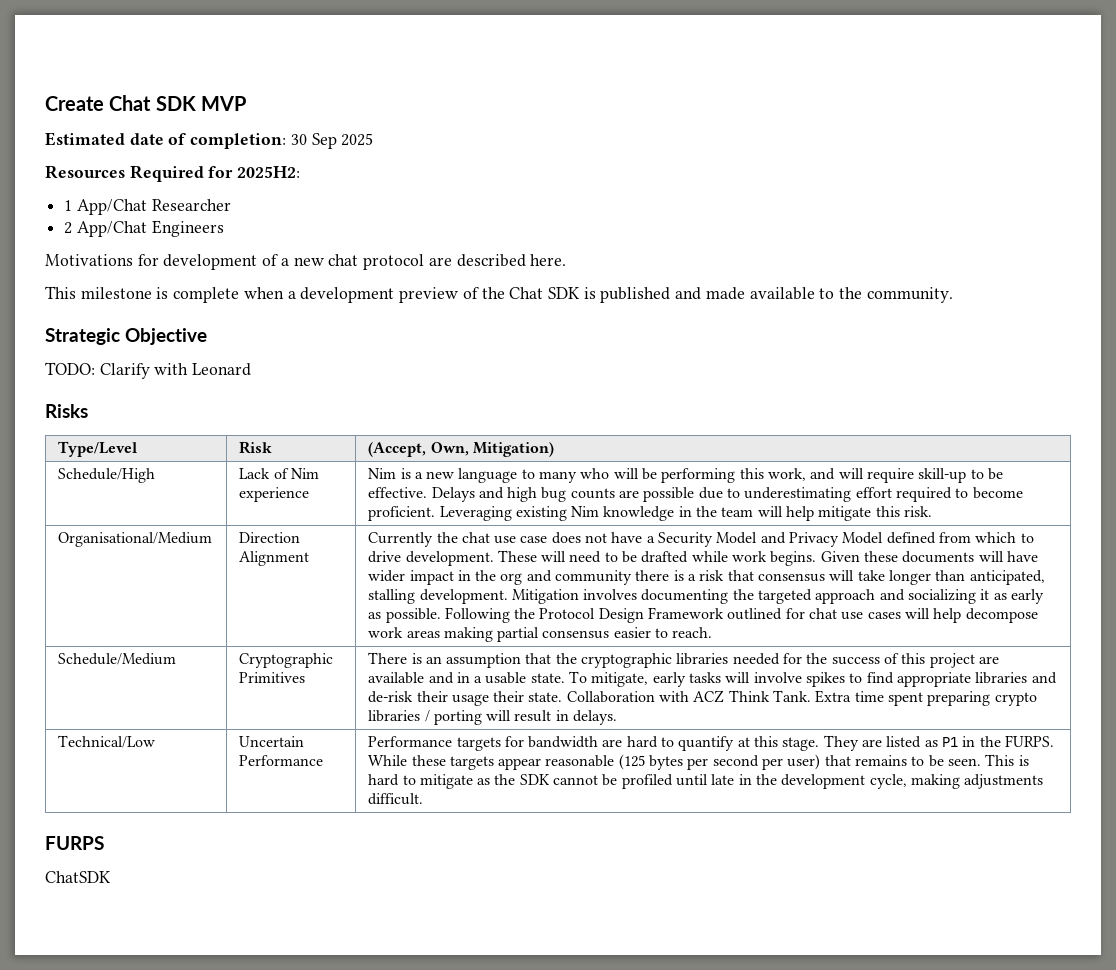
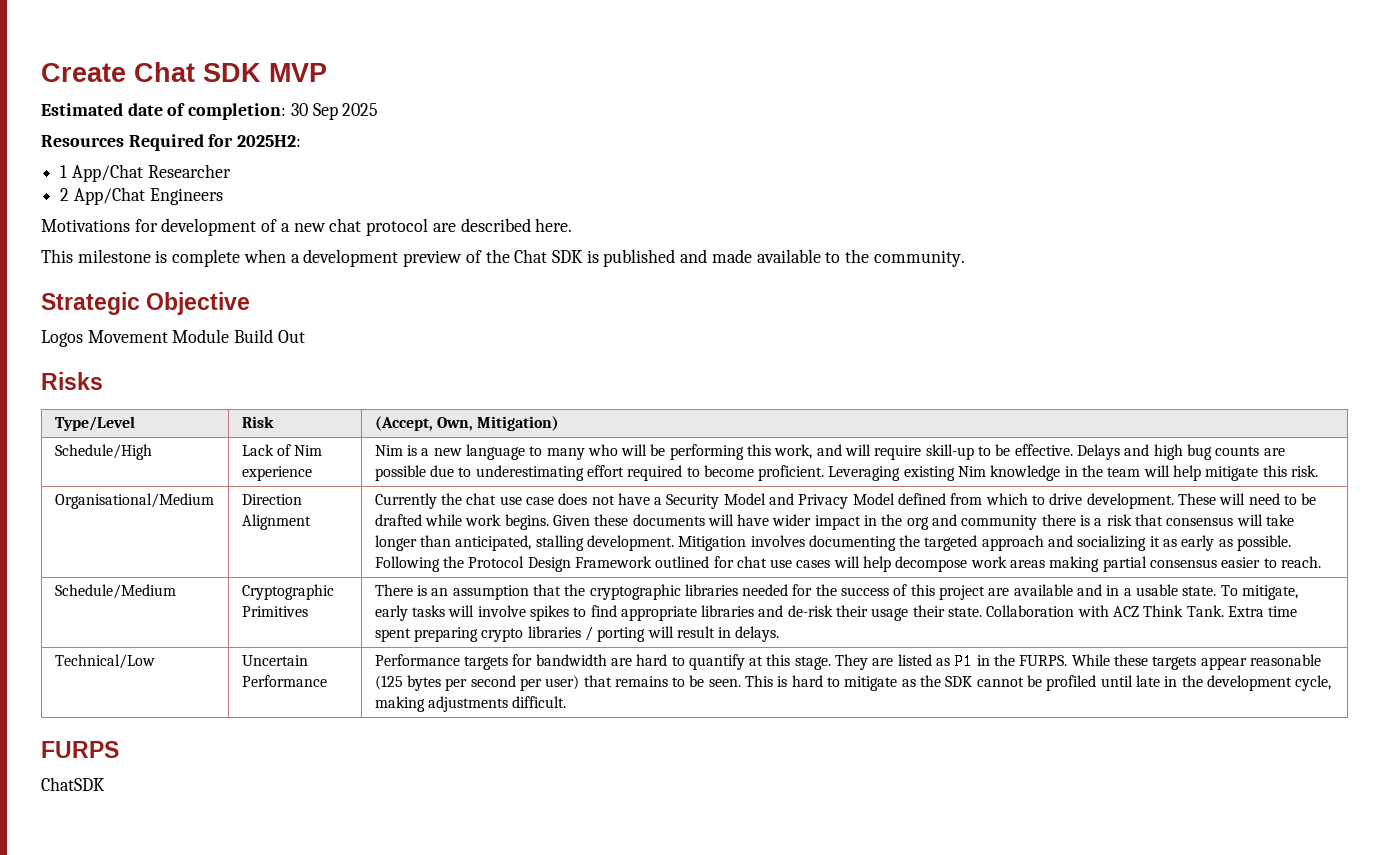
[45,362,252,379] TODO: Clarify with Leonard -> [41,329,305,347] Logos Movement Module Build Out

